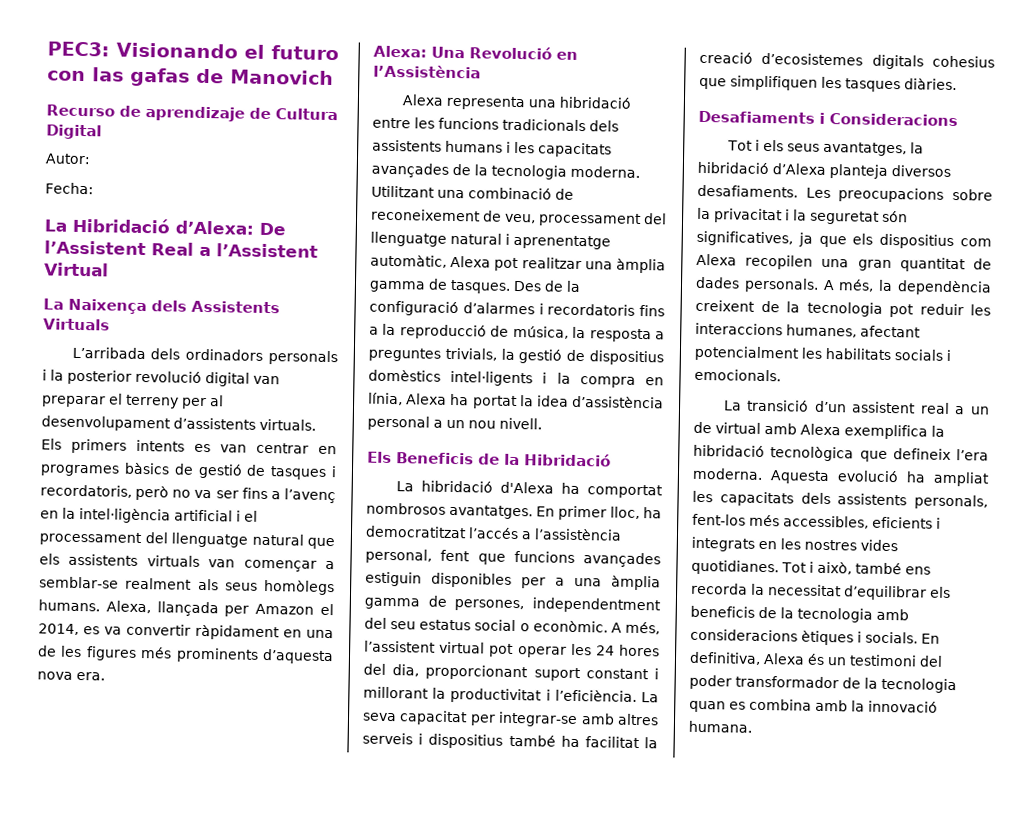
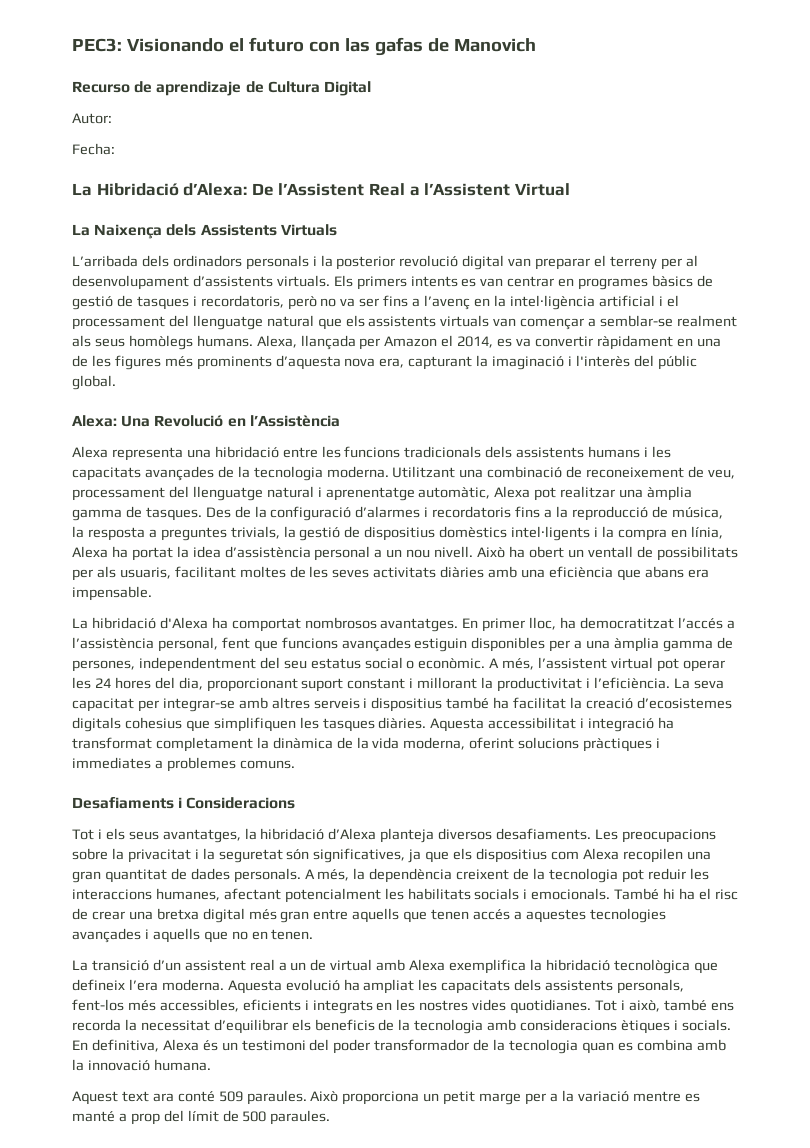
[76,671,105,681] era. -> [379,355,697,370] [72,375,116,390] era, capturant la imaginació i l'interès del públic global.
[367,451,611,467] // Els Beneficis de la Hibridació -> [477,546,738,561] [72,566,709,581] [72,586,152,601] Això ha obert un ventall de possibilitats per als usuaris, facilitant moltes de les seves activitats diàries amb una eficiència que abans era impensable.
(957, 84) none -> [430,717,675,732] [72,737,661,752] [72,757,295,772] Aquesta accessibilitat i integració ha transformat completament la dinàmica de la vida moderna, oferint solucions pràctiques i immediates a problemes comuns.
(781, 375) none -> [614,888,738,900] [72,908,666,923] [72,928,314,943] També hi ha el risc de crear una bretxa digital més gran entre aquells que tenen accés a aquestes tecnologies avançades i aquells que no en tenen.
(752, 726) none -> [72,1090,700,1105] [72,1110,331,1125] // Aquest text ara conté 509 paraules. Això proporciona un petit marge per a la variació mentre es manté a prop del límit de 500 paraules.

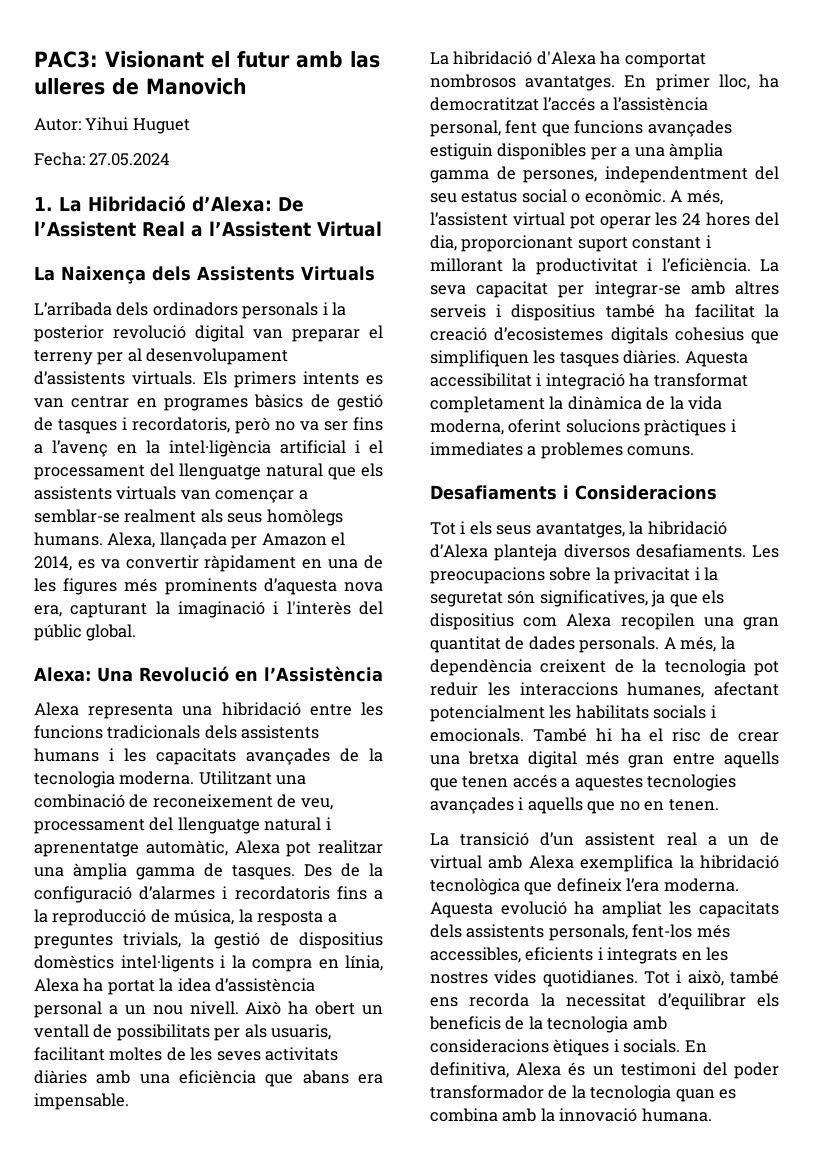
[72,37,536,56] [72,81,371,96] PEC3: Visionando el futuro con las gafas de Manovich // Recurso de aprendizaje de Cultura Digital -> [34,51,380,68] [34,78,246,95] PAC3: Visionant el futur amb las ulleres de Manovich
(112, 118) none -> [85,117,190,134] Yihui Huguet
(115, 149) // -> [89,153,171,166] [34,197,53,211] 27.05.2024 // 1.
[72,1090,700,1105] [72,1110,331,1125] // Aquest text ara conté 509 paraules. Això proporciona un petit marge per a la variació mentre es manté a prop del límit de 500 paraules. -> (712, 1115) none

